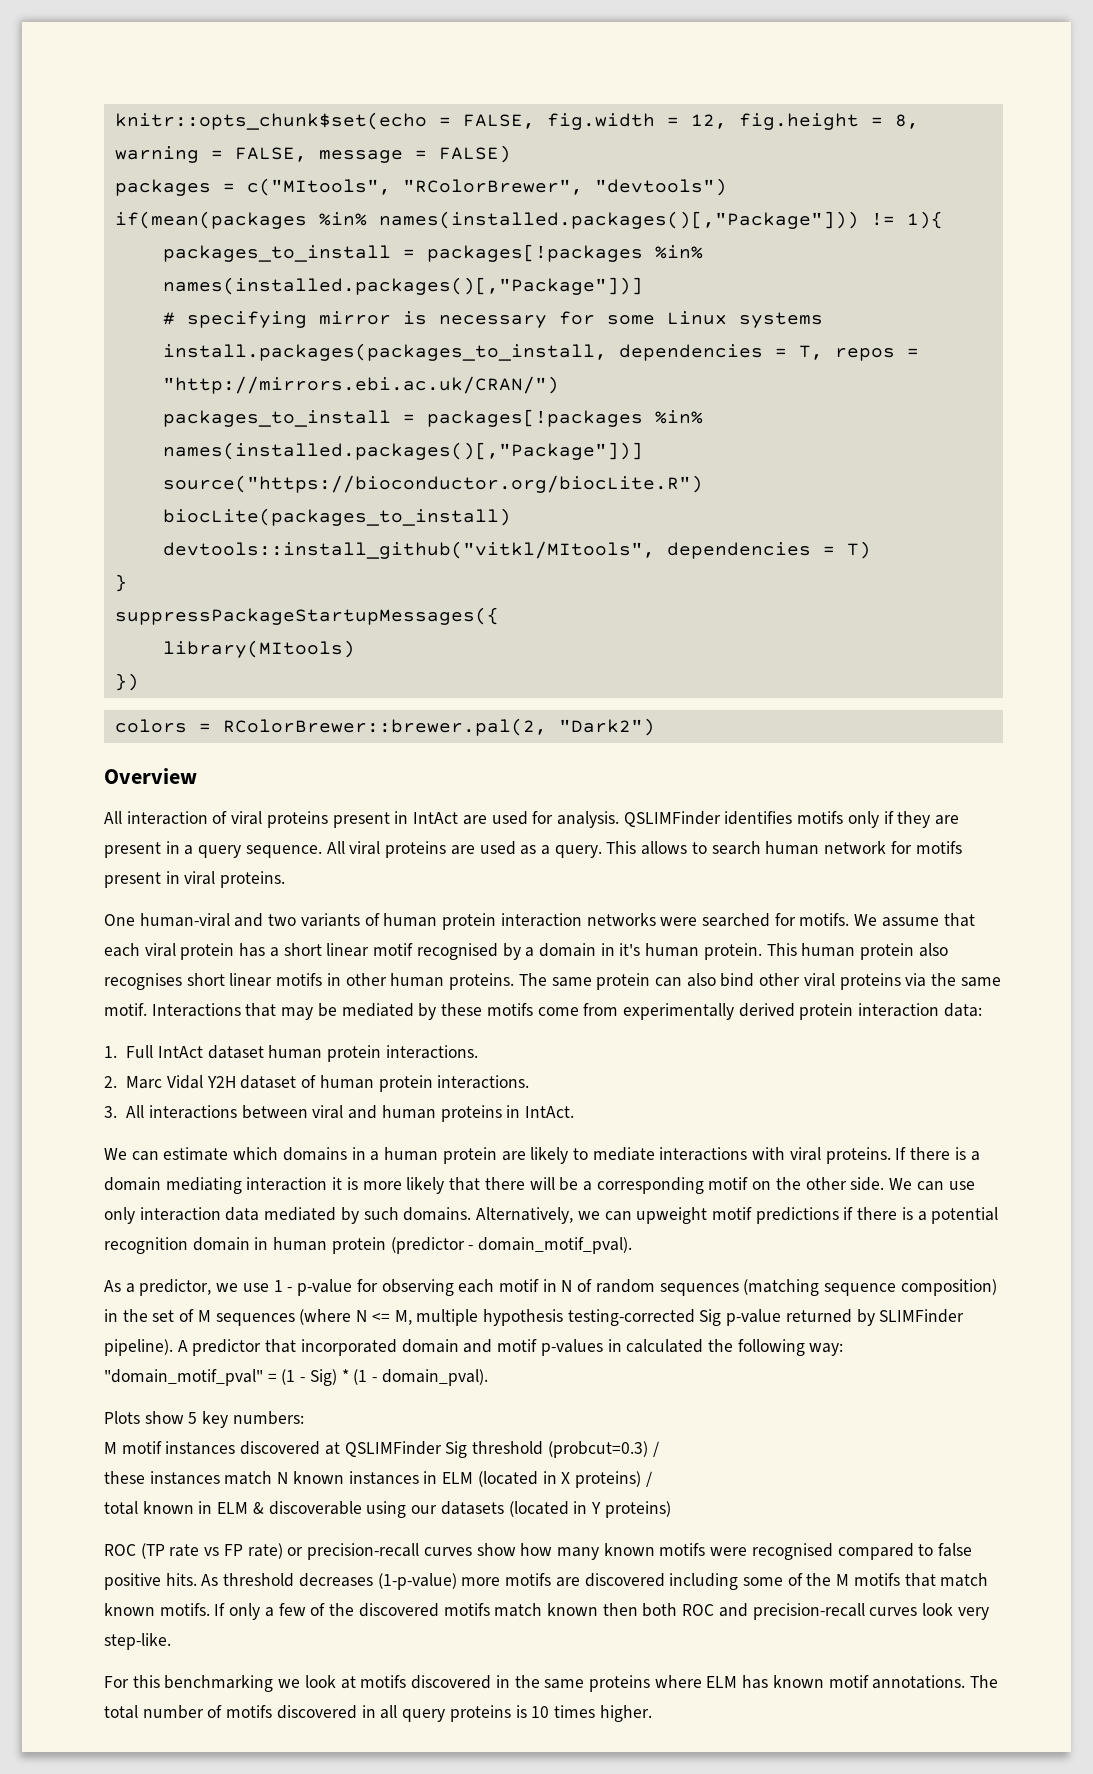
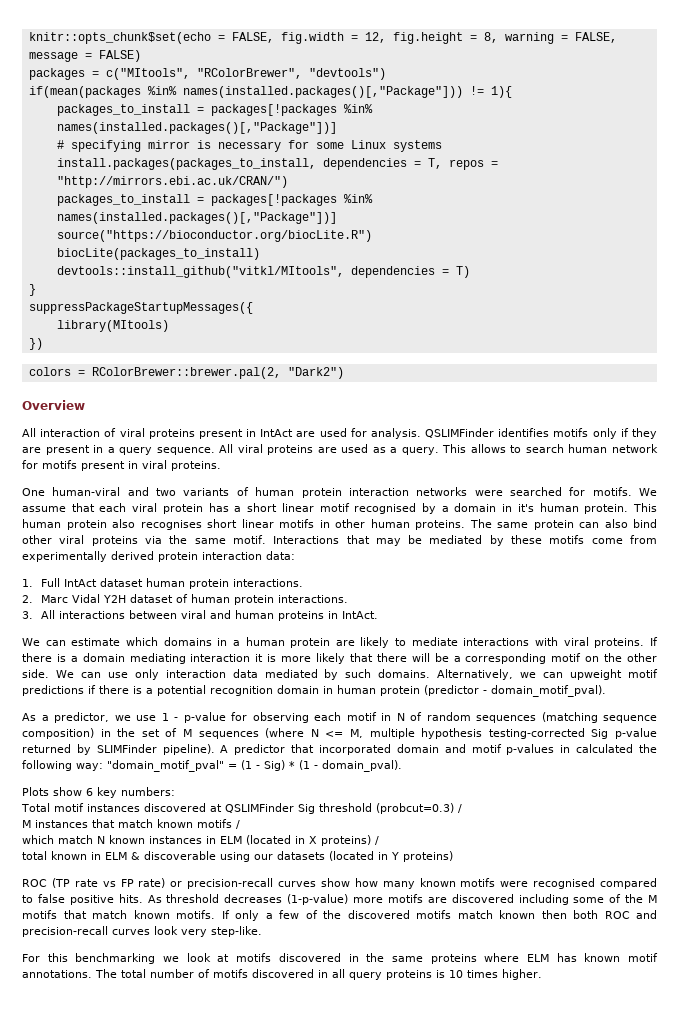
[188,1412,198,1424] 5 -> [86,788,93,796] 6
[104,1442,117,1454] M -> [21,803,50,812] Total
[104,1471,220,1485] these instances -> [22,819,240,829] [22,835,54,844] M instances that match known motifs / // which

